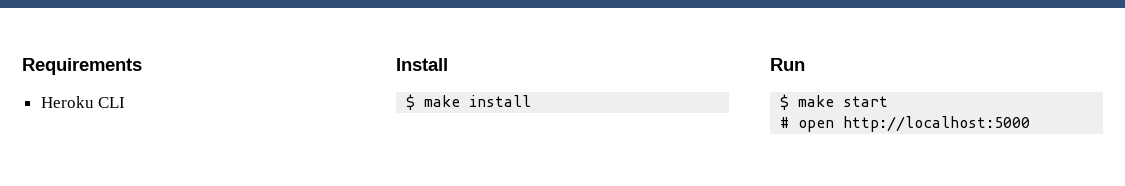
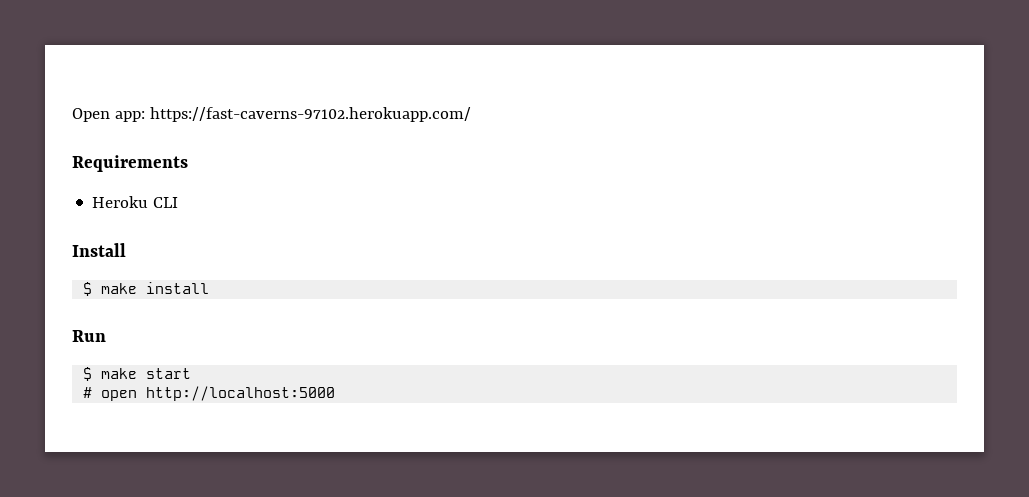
(22, 66) none -> [72,107,471,122] Open app: https://fast-caverns-97102.herokuapp.com/ //

